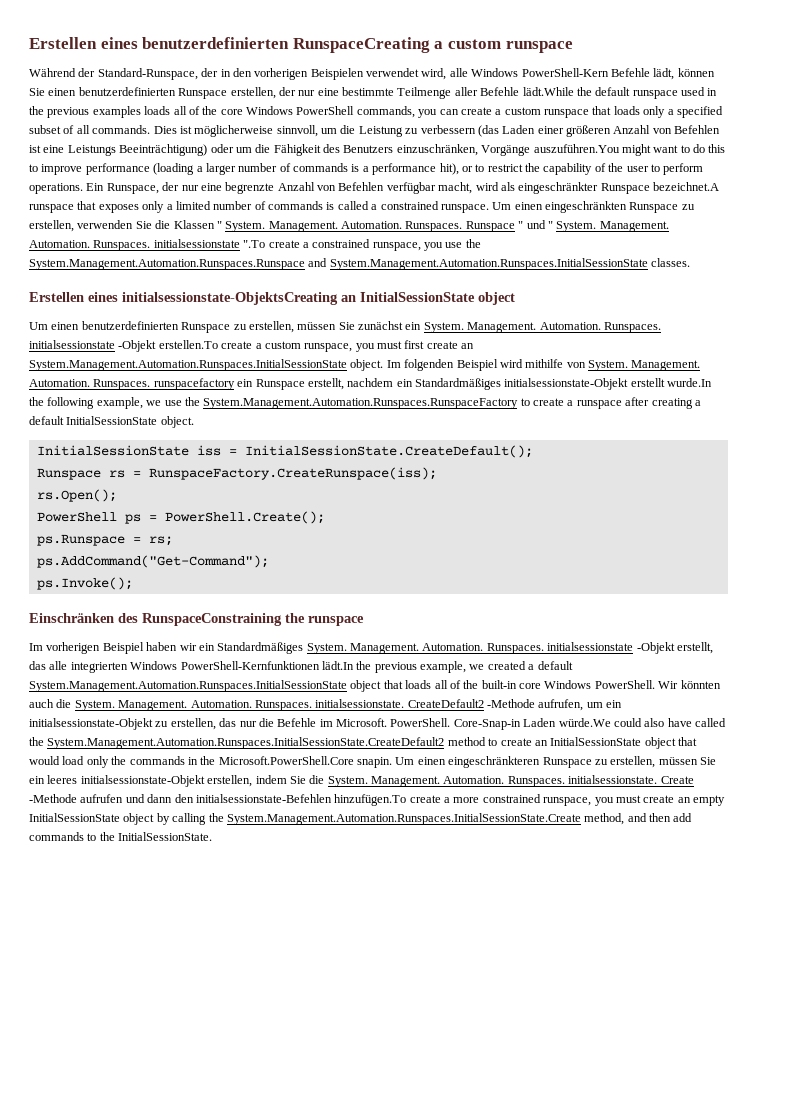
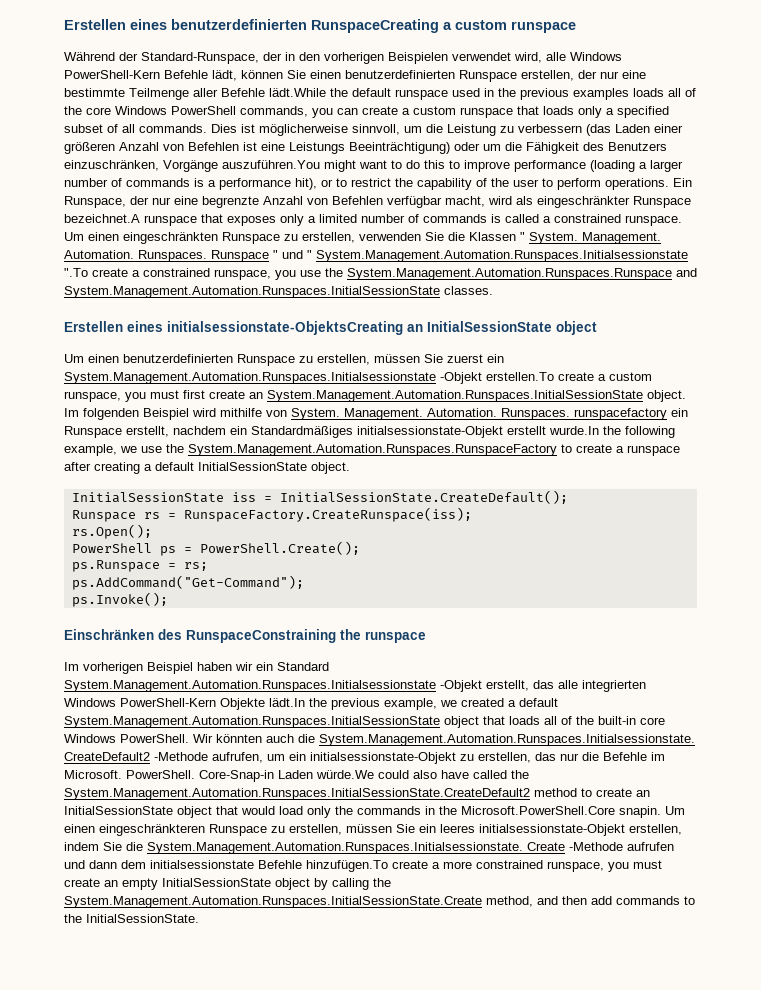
[556,221,669,232] [29,239,240,251] System. Management. Automation. Runspaces. initialsessionstate -> [316,250,688,262] System.Management.Automation.Runspaces.Initialsessionstate
[358,321,661,333] [29,340,115,349] zunächst ein System. Management. Automation. Runspaces. initialsessionstate -> [447,354,504,363] [64,372,436,384] zuerst ein System.Management.Automation.Runspaces.Initialsessionstate
[217,642,634,654] Standardmäßiges System. Management. Automation. Runspaces. initialsessionstate -> [277,662,329,671] [64,680,436,692] Standard System.Management.Automation.Runspaces.Initialsessionstate
[180,661,320,670] PowerShell-Kernfunktionen -> [120,698,265,710] PowerShell-Kern Objekte
[74,699,405,711] System. Management. Automation. Runspaces. initialsessionstate. -> [319,734,695,746] System.Management.Automation.Runspaces.Initialsessionstate.
[327,775,658,787] System. Management. Automation. Runspaces. initialsessionstate. -> [147,842,523,854] System.Management.Automation.Runspaces.Initialsessionstate.
[174,794,332,803] den initialsessionstate-Befehlen -> [121,860,302,869] dem initialsessionstate Befehle

